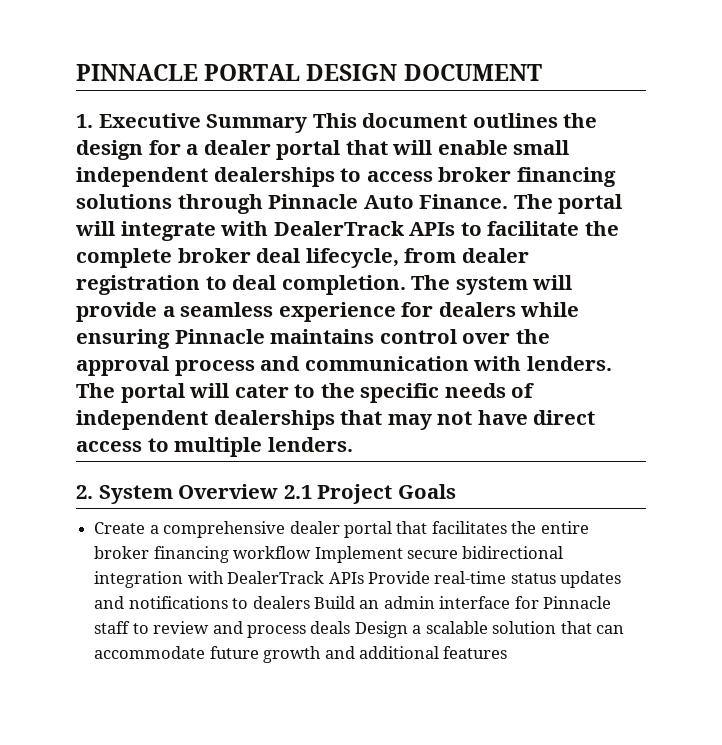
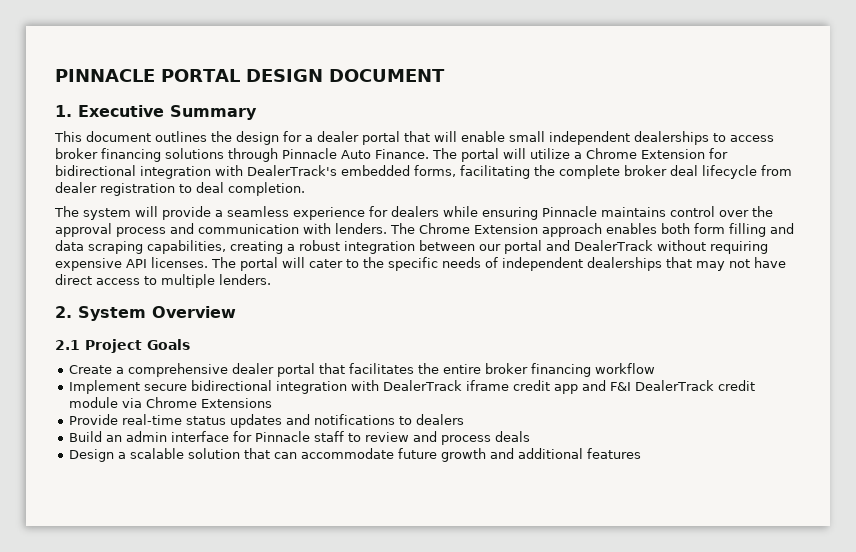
(308, 123) none -> (257, 112) //
[120,221,580,241] integrate with DealerTrack APIs to facilitate -> [530,148,728,159] [55,165,530,179] utilize a Chrome Extension for bidirectional integration with DealerTrack's embedded forms, facilitating
[305,248,399,268] lifecycle, -> [701,165,757,179] lifecycle
(406, 285) none -> (305, 189) //
(115, 390) none -> [419,223,794,237] [55,240,768,254] [55,257,236,271] Chrome Extension approach enables both form filling and data scraping capabilities, creating a robust integration between our portal and DealerTrack without requiring expensive API licenses. The
(279, 491) none -> (236, 312) //
(312, 552) none -> (655, 368) //
[328,572,364,584] APIs -> [465,380,755,394] [68,397,272,408] iframe credit app and F&I DealerTrack credit module via Chrome Extensions //
(310, 602) none -> (464, 419) //
(351, 627) none -> (530, 436) //

